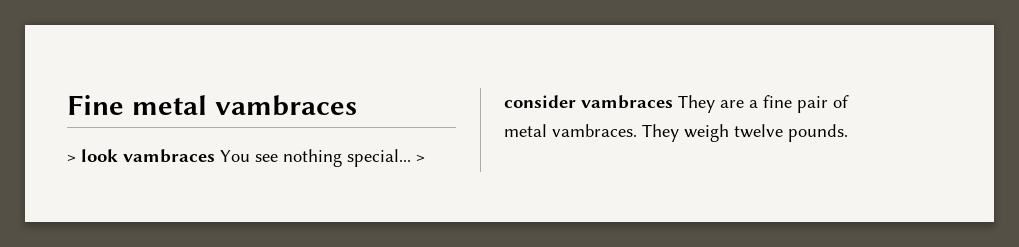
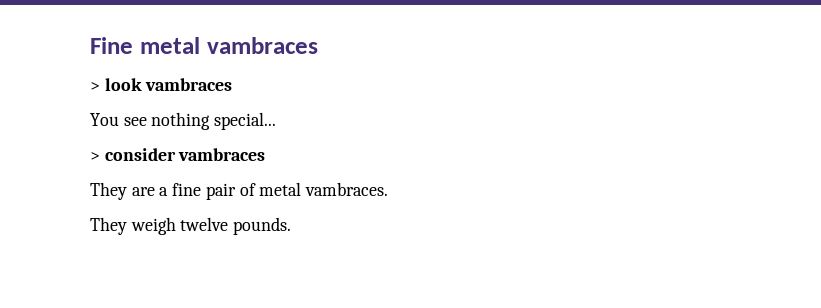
(215, 156) none -> (233, 84) //
(411, 158) none -> (277, 121) //
(673, 102) none -> (266, 154) //
(637, 130) none -> (389, 189) //

